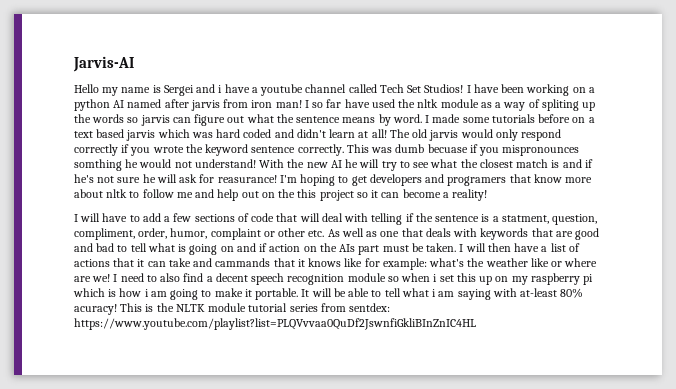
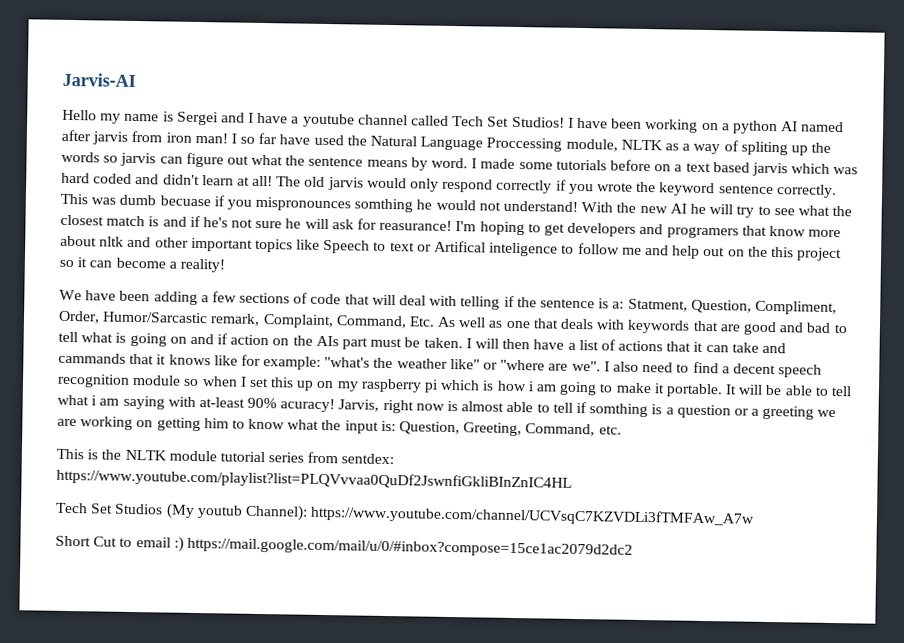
[218,85,223,93] i -> [248,112,255,123] I
[417,99,479,108] nltk module -> [370,135,663,152] Natural Language Proccessing module, NLTK
(128, 193) none -> [127,236,559,257] and other important topics like Speech to text or Artifical inteligence
[74,213,161,222] I will have to add -> [59,289,198,305] We have been adding
[492,214,598,225] [74,228,325,240] a statment, question, compliment, order, humor, complaint or other etc. -> [612,298,837,316] [58,310,435,329] a: Statment, Question, Compliment, Order, Humor/Sarcastic remark, Complaint, Command, Etc.
[429,258,465,267] what's -> [324,357,371,368] "what's
[530,258,598,267] [74,274,118,282] like or where are we! I -> [449,358,639,372] like" or "where are we". I also
[160,273,181,282] also -> (690, 368) none
[433,274,438,282] i -> [239,376,247,387] I
[560,288,584,298] [74,304,117,315] 80% acuracy! -> [247,397,837,420] [57,416,622,437] 90% acuracy! Jarvis, right now is almost able to tell if somthing is a question or a greeting we are working on getting him to know what the input is: Question, Greeting, Command, etc. //
(476, 324) none -> [55,502,756,527] [55,535,633,558] // Tech Set Studios (My youtub Channel): https://www.youtube.com/channel/UCVsqC7KZVDLi3fTMFAw_A7w // Short Cut to email :) https://mail.google.com/mail/u/0/#inbox?compose=15ce1ac2079d2dc2

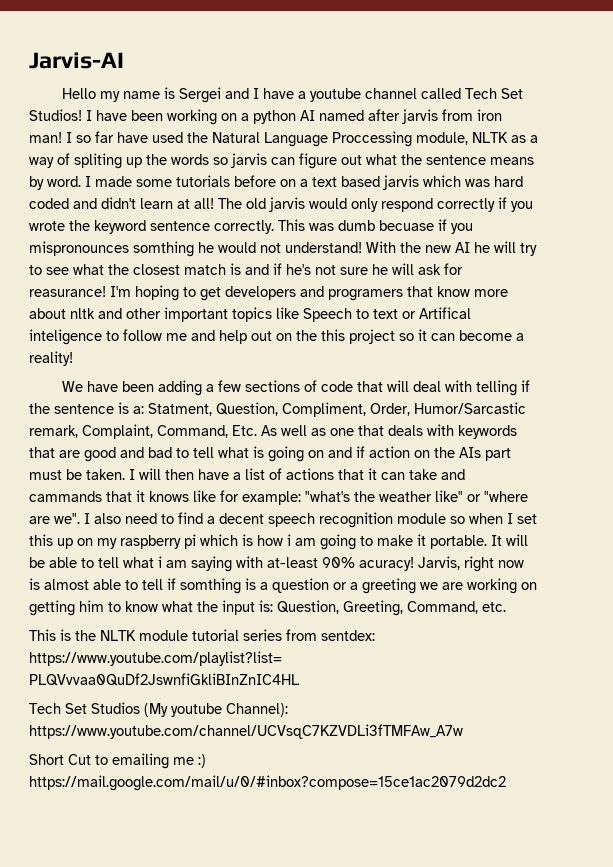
[196,505,243,519] youtub -> [171,703,222,717] youtube
[135,537,171,548] email -> [112,753,194,769] emailing me

